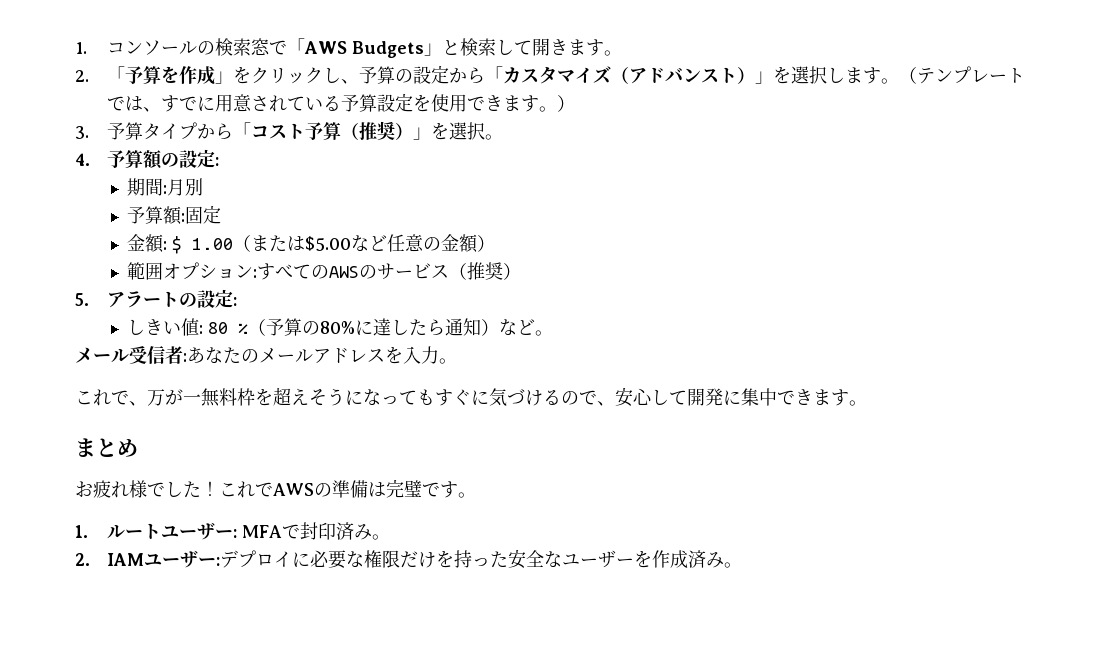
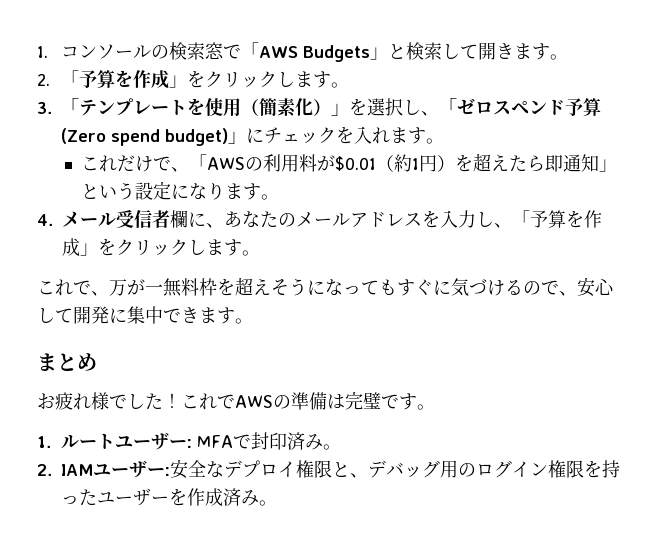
[341,65,1026,84] [107,93,576,112] [75,121,504,140] [75,149,220,169] [127,178,204,196] [127,205,222,225] [127,234,496,254] [127,262,522,280] [75,289,238,308] [127,318,554,336] 、予算の設定から「カスタマイズ（アドバンスト）」を選択します。（テンプレートでは、すでに用意されている予算設定を使用できます。） // 3.予算タイプから「コスト予算（推奨）」を選択。 // 4.予算額の設定: // 期間:月別 // 予算額:固定 // 金額: $ 1.00（または$5.00など任意の金額） // 範囲オプション:すべてのAWSのサービス（推奨） // 5.アラートの設定: // しきい値: 80 %（予算の80%に達したら通知）など。 // -> [294,71,349,88] [37,98,601,117] [61,126,444,146] [80,153,617,172] [80,181,279,200] [37,214,53,226] ます。 // 3.「テンプレートを使用（簡素化）」を選択し、「ゼロスペンド予算(Zero spend budget)」にチェックを入れます。 // これだけで、「AWSの利用料が$0.01（約1円）を超えたら即通知」という設定になります。 // 4.
[183,353,187,362] : -> [170,210,224,228] 欄に、
(439, 355) none -> [476,210,602,228] [62,238,242,256] し、「予算を作成」をクリックします
(221, 561) none -> [170,459,224,479] 安全な
[292,550,437,569] に必要な権限だけ -> [296,460,584,478] 権限と、デバッグ用のログイン権限
[508,549,563,569] 安全な -> (97, 497) none

